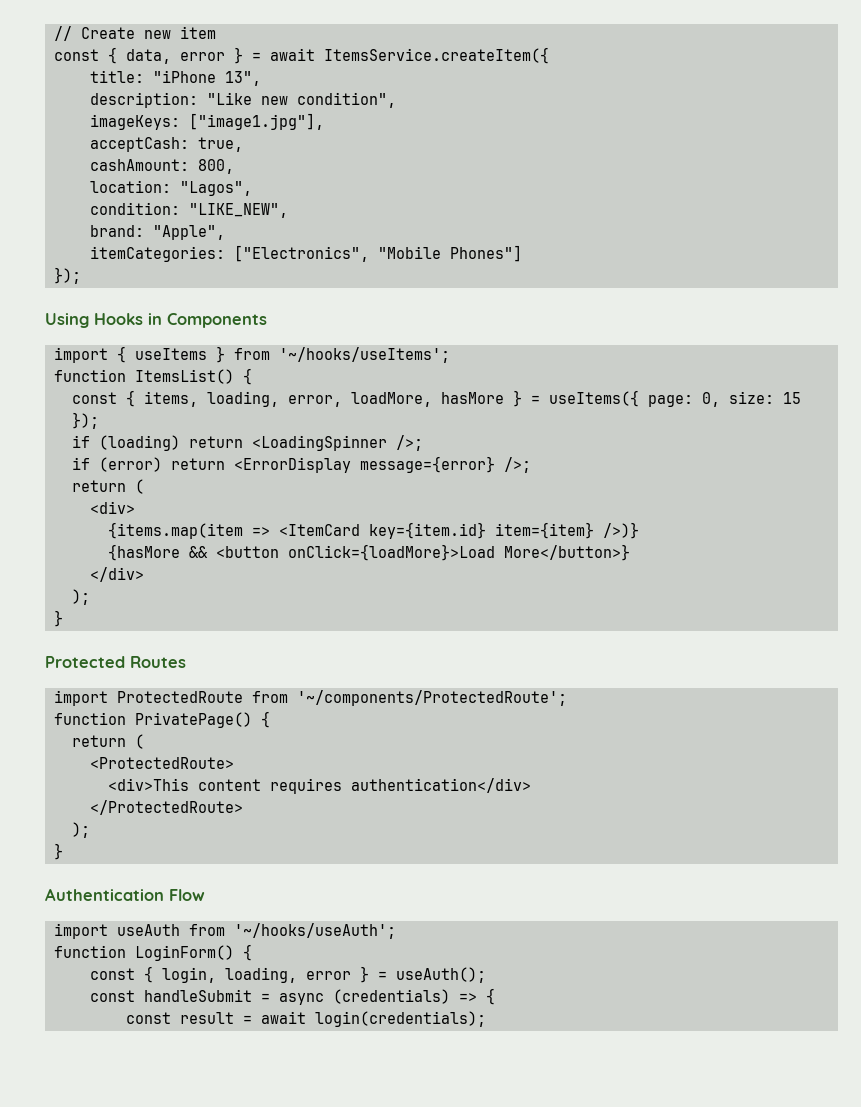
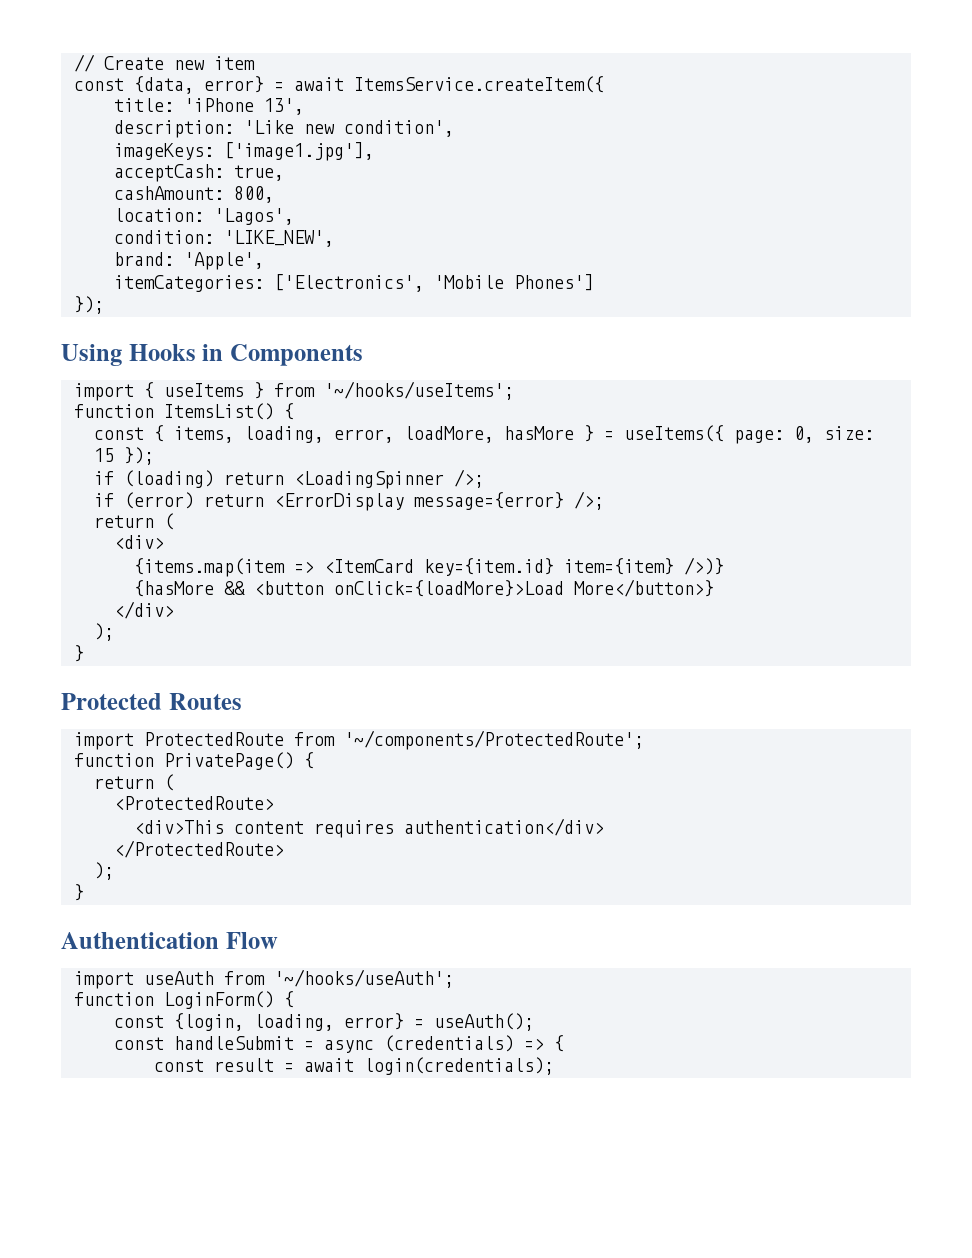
[108,47,244,64] { data, error } -> [133,76,264,94] {data, error}
[153,70,262,86] "iPhone 13", -> [183,98,304,115] 'iPhone 13',
[207,92,397,108] "Like new condition", -> [243,120,454,137] 'Like new condition',
[189,113,325,130] ["image1.jpg"], -> [223,142,374,161] ['image1.jpg'],
[180,181,253,196] "Lagos", -> [213,208,294,225] 'Lagos',
[189,203,289,218] "LIKE_NEW", -> [223,230,334,247] 'LIKE_NEW',
[153,225,226,240] "Apple", -> [183,252,264,270] 'Apple',
[234,245,523,262] ["Electronics", "Mobile Phones"] -> [273,274,594,292] ['Electronics', 'Mobile Phones']
[144,966,370,983] { login, loading, error } -> [173,1013,404,1031] {login, loading, error}

